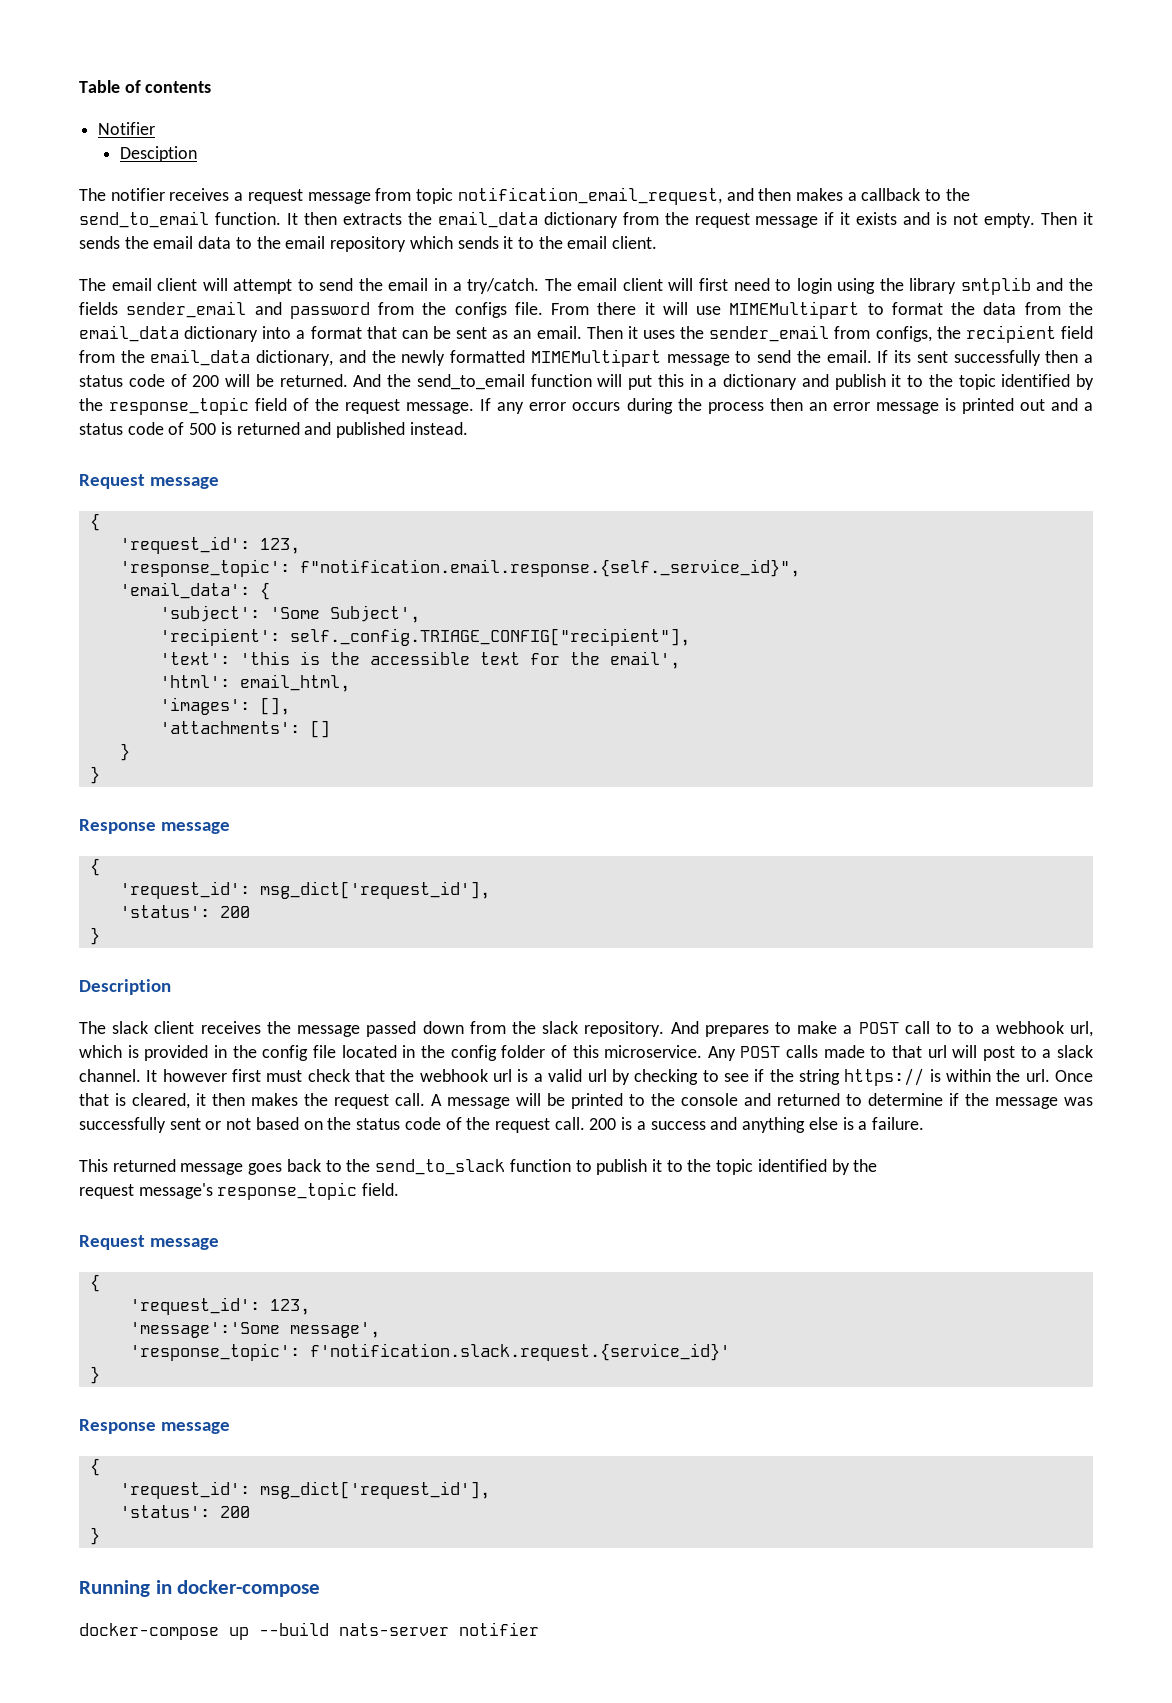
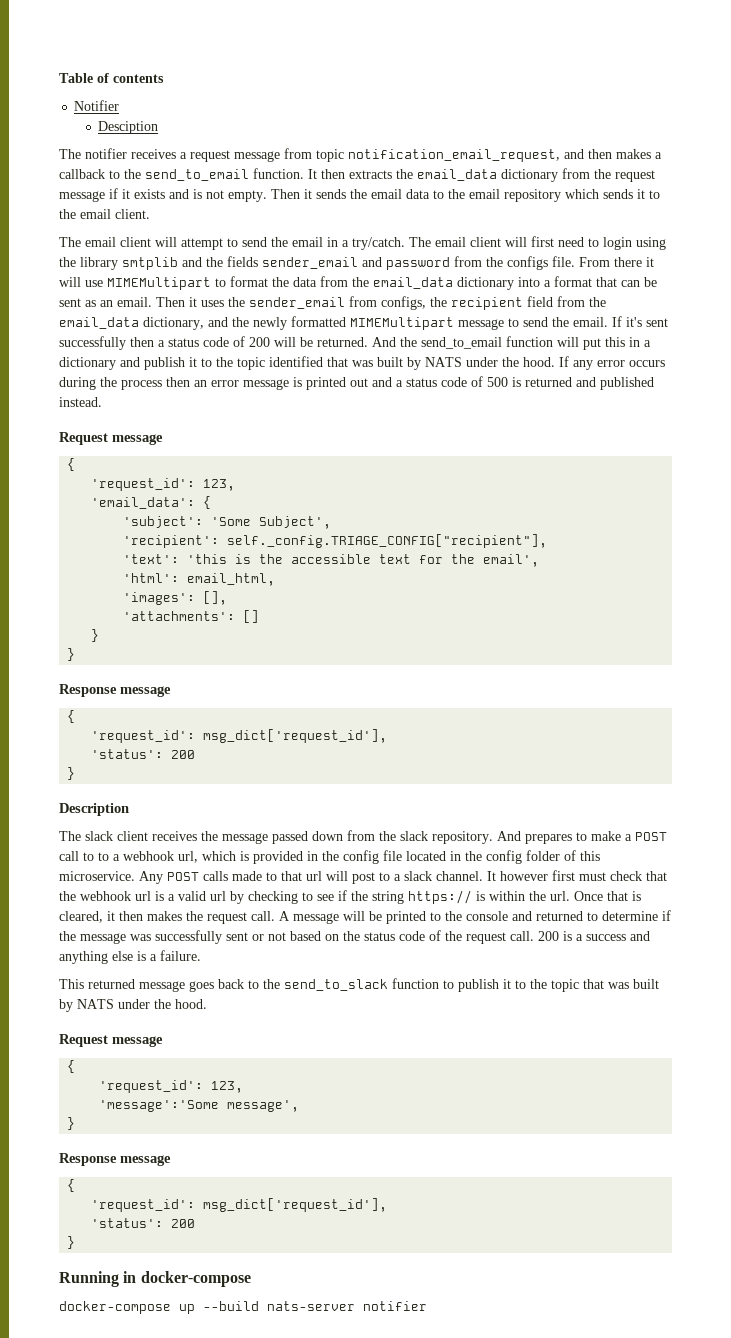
[894,350,912,363] its -> [626,317,642,327] it's
[1076,374,1094,390] [79,397,475,415] by the response_topic field of the request message. -> [327,357,555,370] that was built by NATS under the hood.
[119,559,800,577] // 'response_topic': f"notification.email.response.{self._service_id}", -> (236, 485) none
[757,1159,878,1175] [79,1182,400,1200] identified by the // request message's response_topic field. -> [583,979,659,989] [59,999,207,1012] that was built by NATS under the hood.
[129,1343,730,1361] // 'response_topic': f'notification.slack.request.{service_id}' -> (300, 1106) none

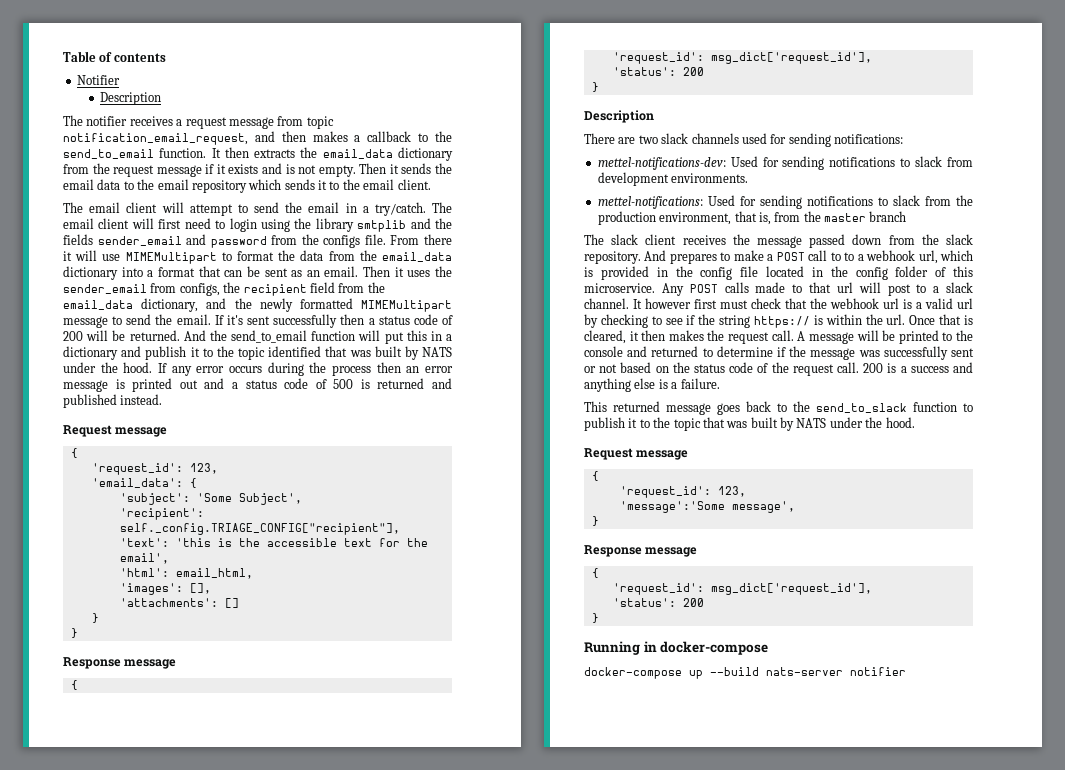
[98,121,159,134] Desciption -> [100,92,162,105] Description
(129, 809) none -> [584,133,903,147] [597,156,973,170] [597,172,749,186] [597,195,973,209] [597,211,907,225] // There are two slack channels used for sending notifications: // mettel-notifications-dev: Used for sending notifications to slack from development environments. // mettel-notifications: Used for sending notifications to slack from the production environment, that is, from the master branch

